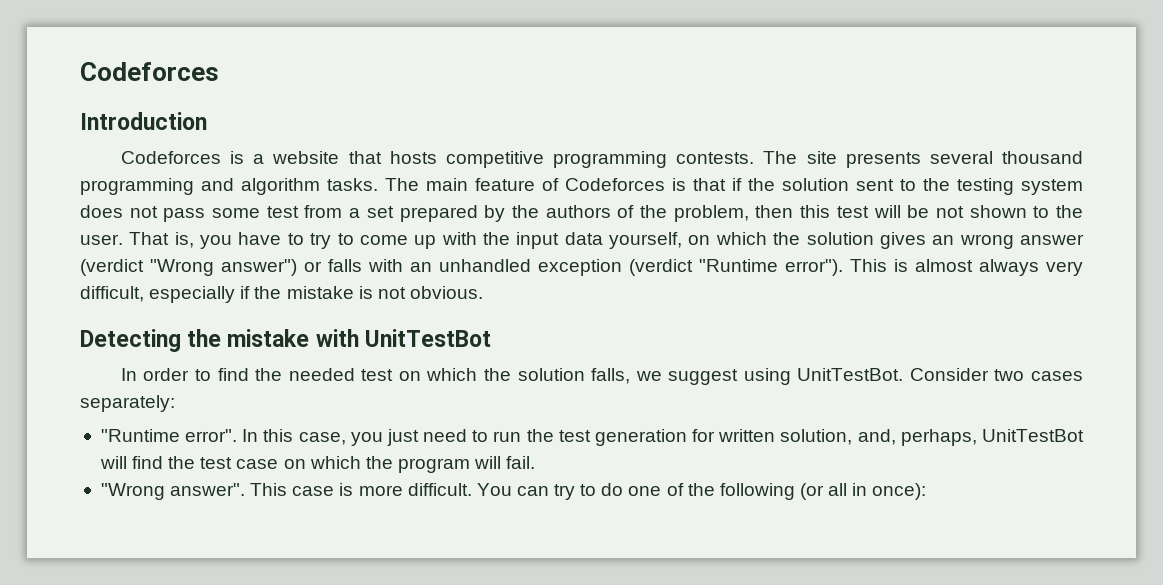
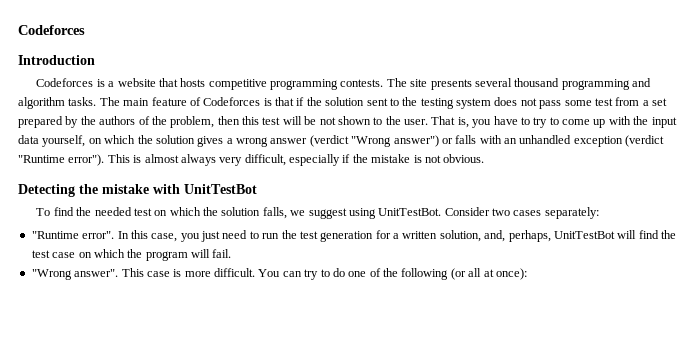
[932,235,955,245] an -> [226,138,233,144] a
[120,368,211,381] In order to -> [36,208,51,216] To
(716, 435) none -> [393,233,399,239] a
[852,483,868,496] in -> [483,269,494,277] at

